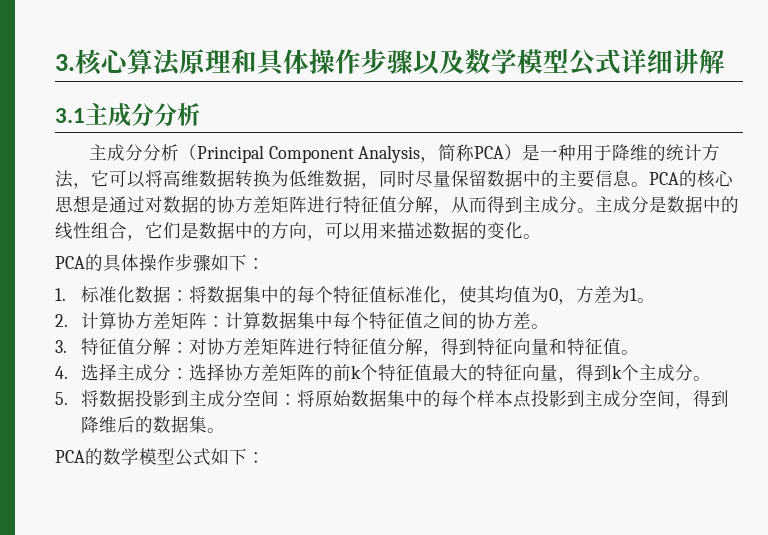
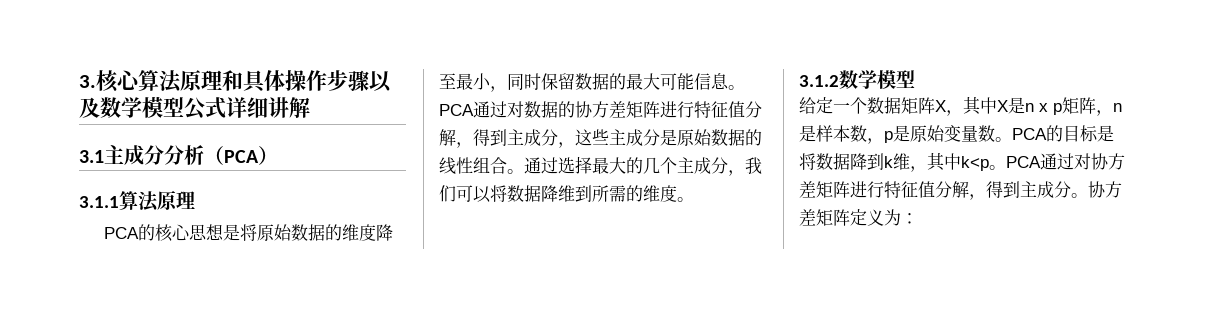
[88,144,721,163] [55,169,734,189] [55,195,109,213] // 主成分分析（Principal Component Analysis，简称PCA）是一种用于降维的统计方法，它可以将高维数据转换为低维数据，同时尽量保留数据中的主要信息。PCA的核心思想是 -> [204,146,278,165] [79,191,195,212] [103,224,393,242] [439,73,745,92] [439,104,474,116] （PCA） // 3.1.1算法原理 // PCA的核心思想是将原始数据的维度降至最小，同时保留数据的最大可能信息。PCA
[451,196,595,213] 从而得到主成分。 -> [473,129,609,148] 得到主成分，这些
[667,195,721,213] 数据中 -> [677,129,745,146] 原始数据
[127,221,541,241] [55,253,265,272] [55,285,656,305] [55,311,550,330] [55,338,190,356] ，它们是数据中的方向，可以用来描述数据的变化。 // PCA的具体操作步骤如下： // 1.标准化数据：将数据集中的每个特征值标准化，使其均值为0，方差为1。 // 2.计算协方差矩阵：计算数据集中每个特征值之间的协方差。 // 3.特征值分解： -> [507,156,762,176] [439,185,694,203] [799,70,915,89] [799,96,1122,116] [799,125,1114,144] [799,152,1074,172] 。通过选择最大的几个主成分，我们可以将数据降维到所需的维度。 // 3.1.2数学模型 // 给定一个数据矩阵X，其中X是n x p矩阵，n是样本数，p是原始变量数。PCA的目标是将数据降到k维，其中k<p。PCA通过
[477,338,640,356] [55,363,712,383] [55,389,730,409] [81,415,226,433] [55,448,247,466] 特征向量和特征值。 // 4.选择主成分：选择协方差矩阵的前k个特征值最大的特征向量，得到k个主成分。 // 5.将数据投影到主成分空间：将原始数据集中的每个样本点投影到主成分空间，得到降维后的数据集。 // PCA的数学模型公式如下 -> [1020,181,1122,198] [799,209,901,226] 主成分。协方差矩阵定义为

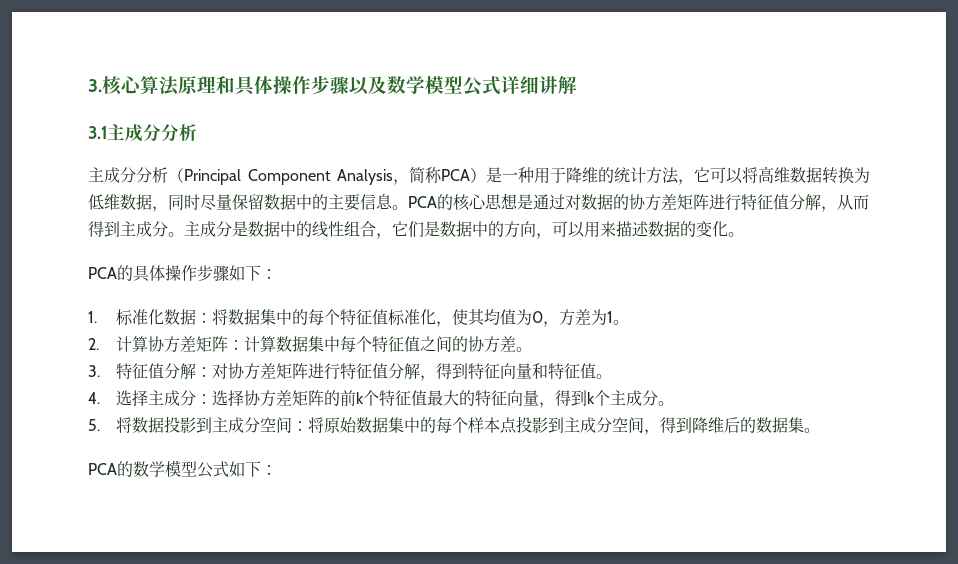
[204,146,278,165] [79,191,195,212] [103,224,393,242] [439,73,745,92] [439,104,474,116] （PCA） // 3.1.1算法原理 // PCA的核心思想是将原始数据的维度降至最小，同时保留数据的最大可能信息。PCA -> [88,166,870,185] [88,193,533,212] // 主成分分析（Principal Component Analysis，简称PCA）是一种用于降维的统计方法，它可以将高维数据转换为低维数据，同时尽量保留数据中的主要信息。PCA的核心思想是
[473,129,609,148] 得到主成分，这些 -> [837,194,869,210] [88,221,184,237] 从而得到主成分。
[677,129,745,146] 原始数据 -> [248,221,296,237] 数据中
[507,156,762,176] [439,185,694,203] [799,70,915,89] [799,96,1122,116] [799,125,1114,144] [799,152,1074,172] 。通过选择最大的几个主成分，我们可以将数据降维到所需的维度。 // 3.1.2数学模型 // 给定一个数据矩阵X，其中X是n x p矩阵，n是样本数，p是原始变量数。PCA的目标是将数据降到k维，其中k<p。PCA通过 -> [376,221,744,239] [88,265,277,282] [88,309,629,327] [88,336,532,353] [88,363,212,380] ，它们是数据中的方向，可以用来描述数据的变化。 // PCA的具体操作步骤如下： // 1.标准化数据：将数据集中的每个特征值标准化，使其均值为0，方差为1。 // 2.计算协方差矩阵：计算数据集中每个特征值之间的协方差。 // 3.特征值分解：
[1020,181,1122,198] [799,209,901,226] 主成分。协方差矩阵定义为 -> [467,363,612,380] [88,390,674,408] [88,416,820,435] [88,460,261,478] 特征向量和特征值。 // 4.选择主成分：选择协方差矩阵的前k个特征值最大的特征向量，得到k个主成分。 // 5.将数据投影到主成分空间：将原始数据集中的每个样本点投影到主成分空间，得到降维后的数据集。 // PCA的数学模型公式如下

